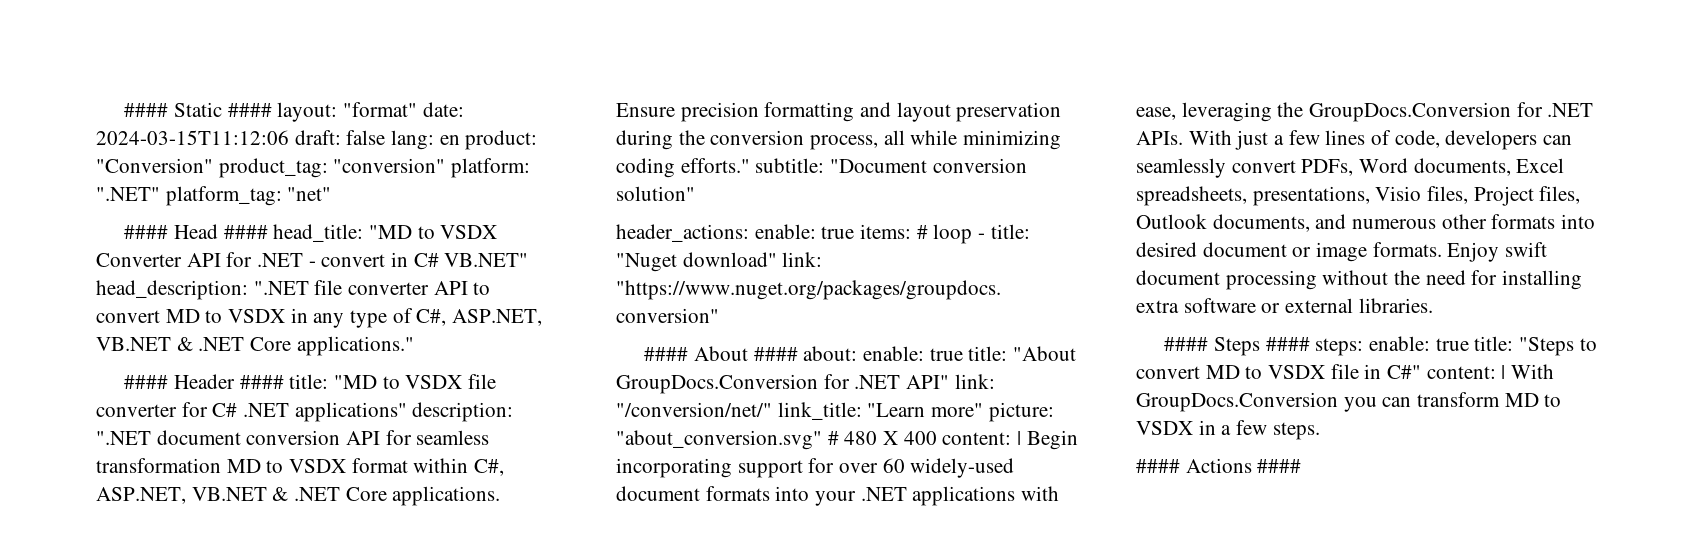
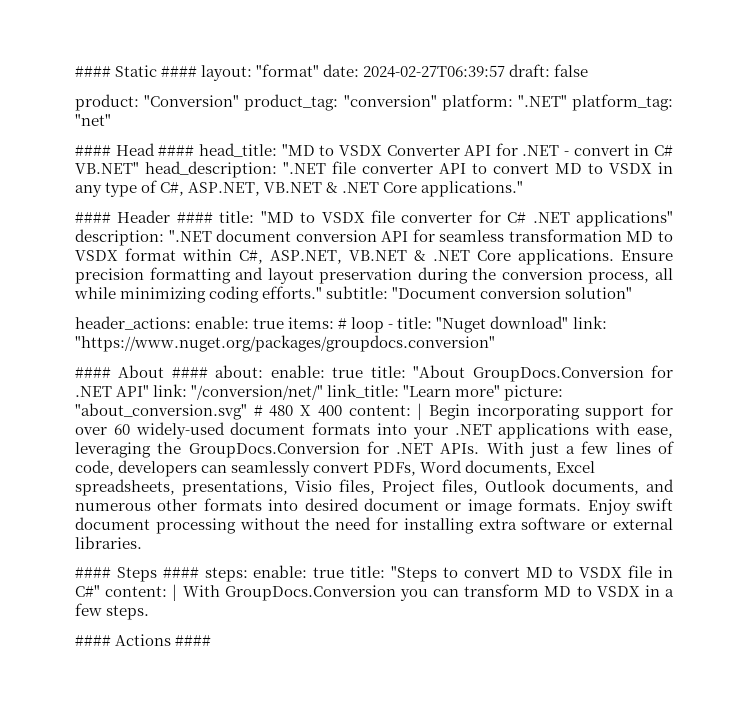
[96,130,289,145] 2024-03-15T11:12:06 -> [363,65,506,78] 2024-02-27T06:39:57
[391,130,460,150] lang: en -> (589, 70) //

